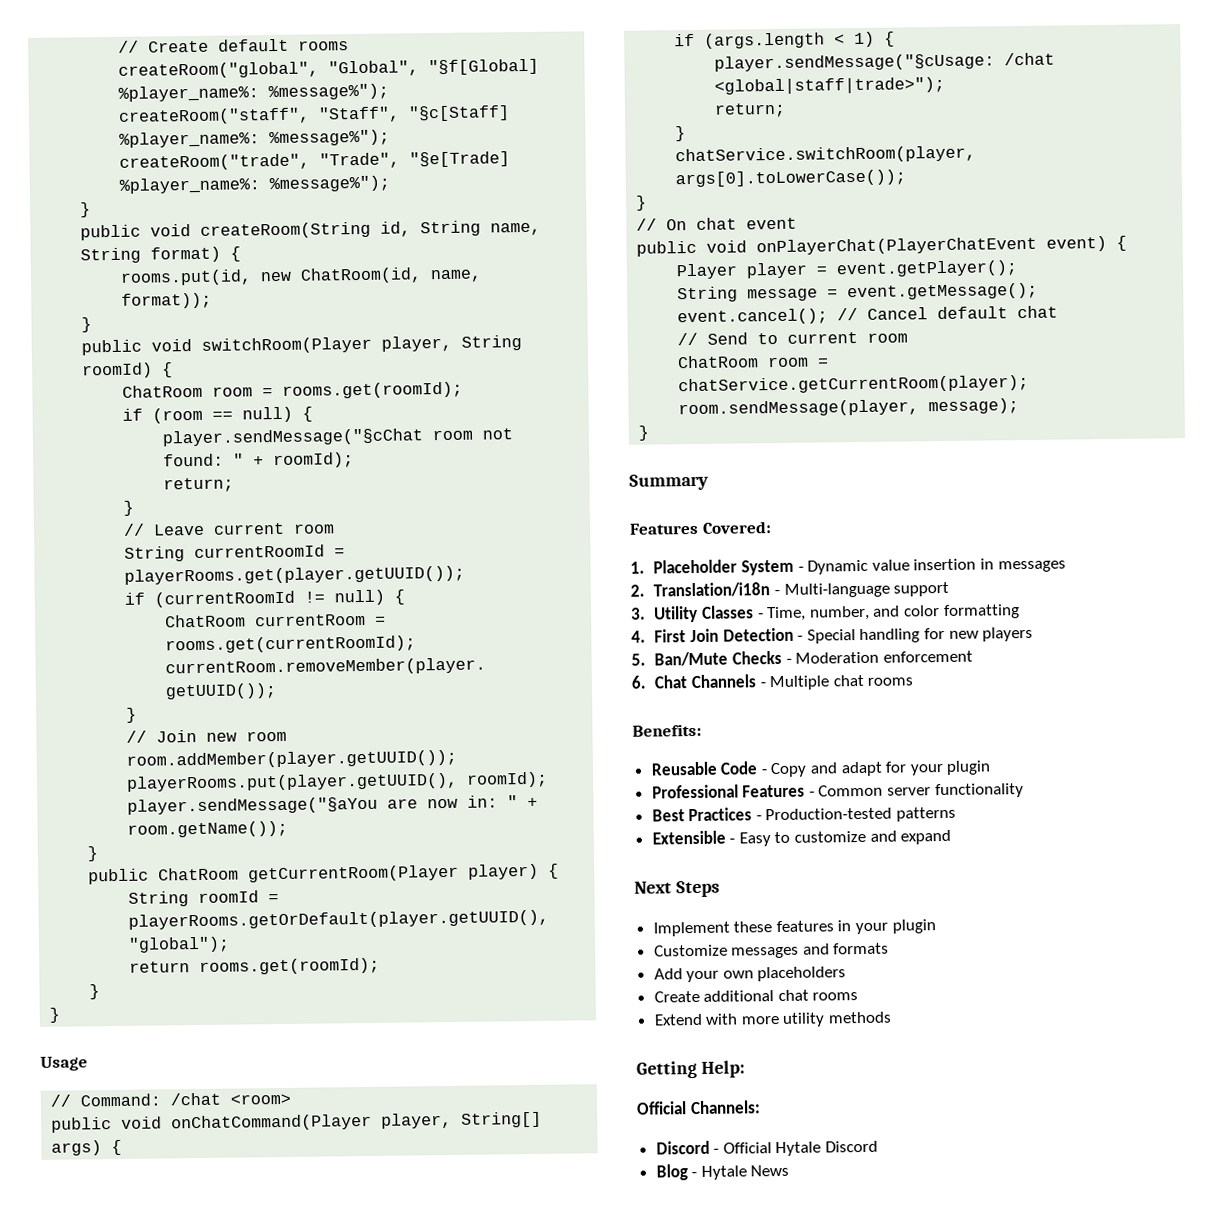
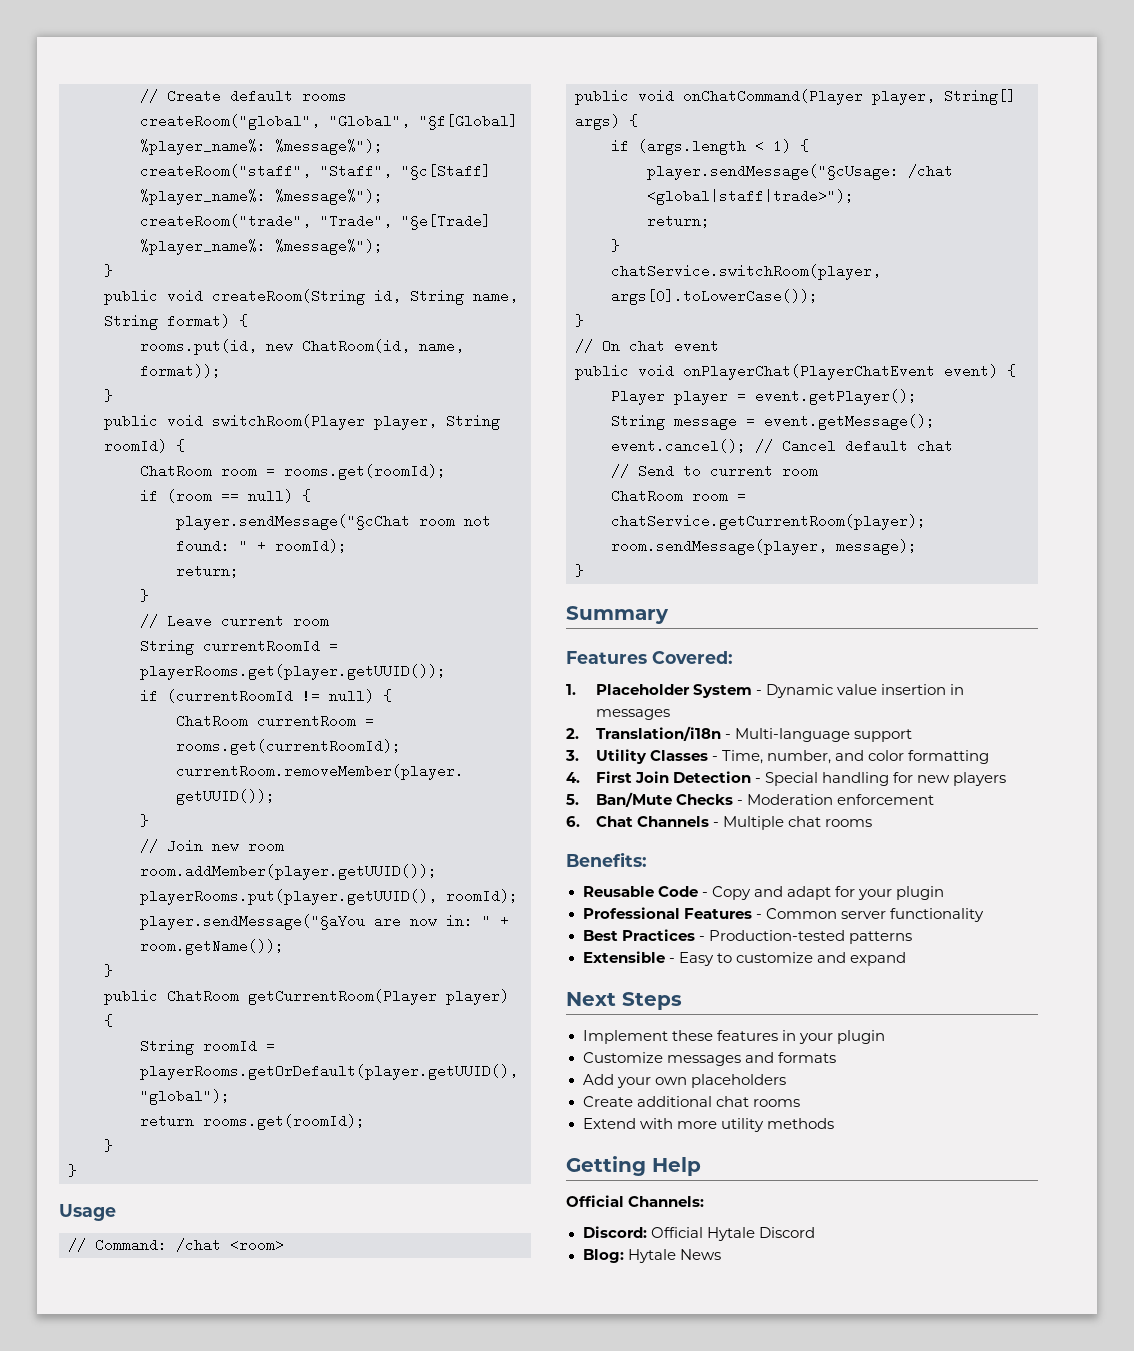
[700,1060,745,1078] Help: -> [652,1157,701,1176] Help
[655,1140,720,1155] Discord - -> [582,1226,647,1238] Discord:
[655,1164,698,1181] Blog - -> [582,1249,624,1263] Blog:

